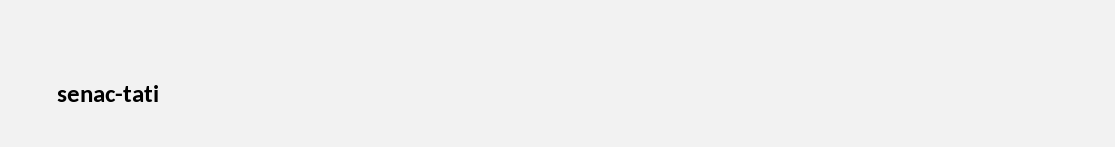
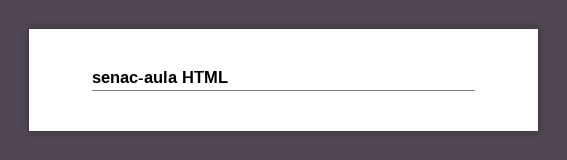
[57,85,159,102] senac-tati -> [92,71,228,83] senac-aula HTML

